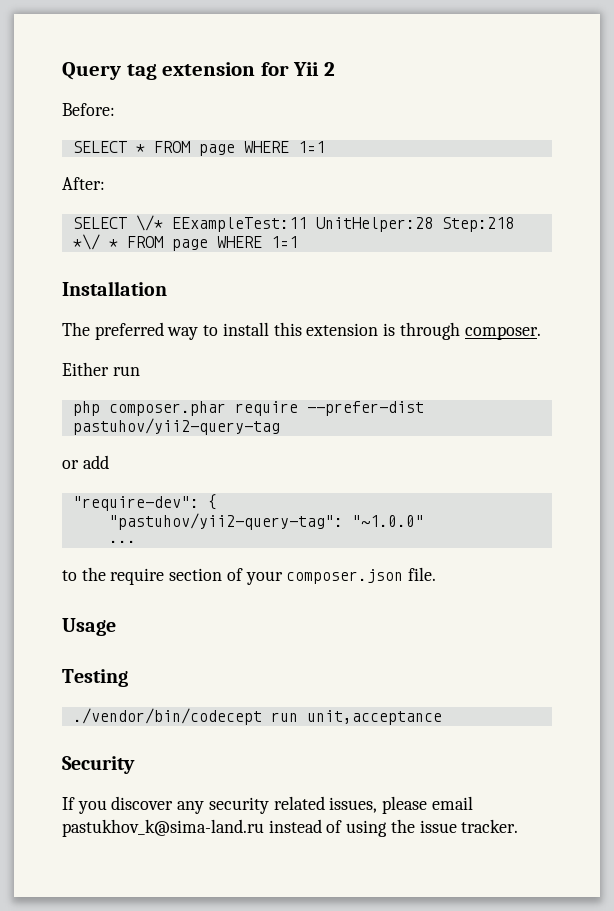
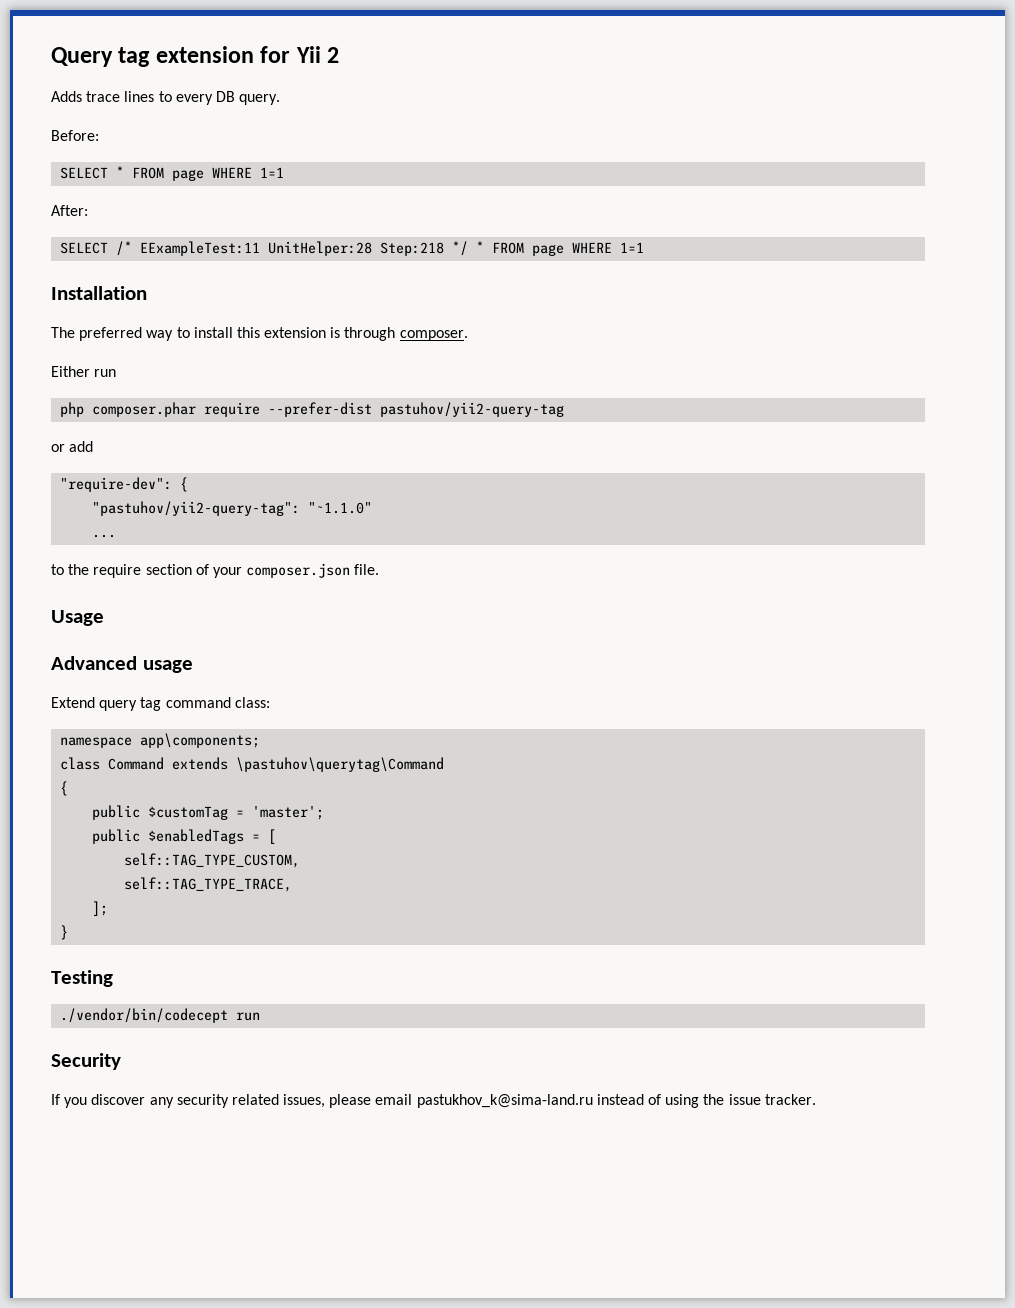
(335, 69) none -> [51,91,281,105] // Adds trace lines to every DB query.
[135,215,163,231] \/* -> [116,241,133,256] /*
[72,234,100,250] *\/ -> [452,241,469,256] */
[351,515,424,527] "~1.0.0" -> [308,502,373,514] "~1.1.0"
(116, 627) none -> [51,656,193,673] [51,697,270,711] [60,733,261,748] [60,757,445,772] [60,781,69,796] [92,805,325,820] [92,829,277,844] [124,853,301,868] [124,877,293,892] [92,901,109,916] [60,925,69,940] // Advanced usage // Extend query tag command class: // namespace app\components; // class Command extends \pastuhov\querytag\Command // { // public $customTag = 'master'; // public $enabledTags = [ // self::TAG_TYPE_CUSTOM, // self::TAG_TYPE_TRACE, // ]; // }
[306,710,442,725] unit,acceptance -> (261, 1016) none

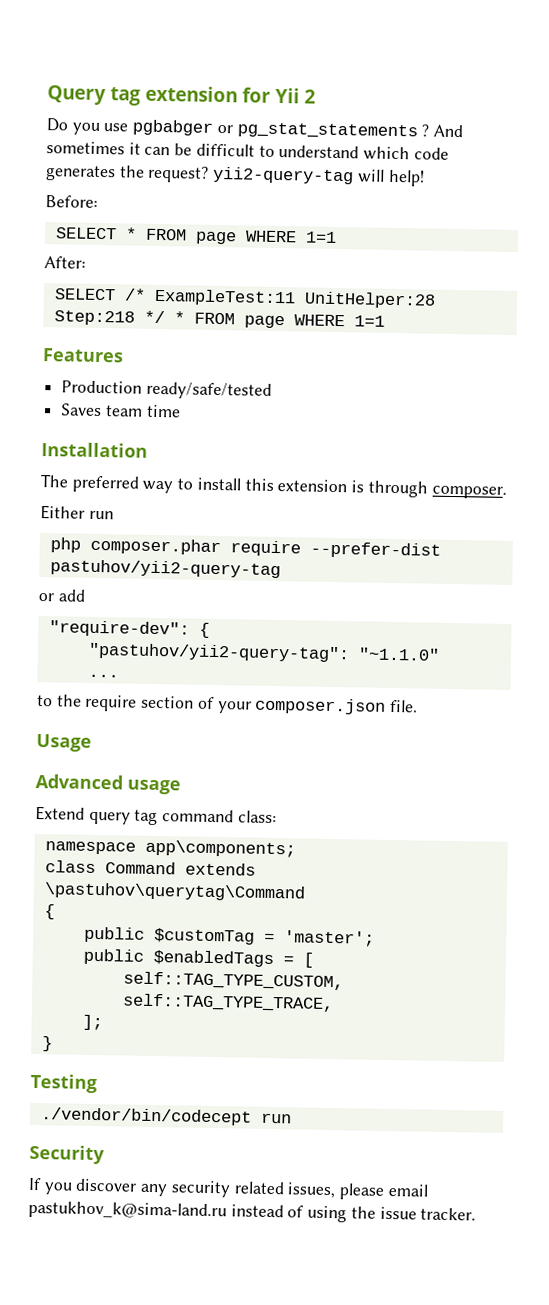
[51,91,281,105] Adds trace lines to every DB query. -> [46,118,464,140] [46,141,449,161] [45,165,425,187] Do you use pgbabger or pg_stat_statements ? And sometimes it can be difficult to understand which code generates the request? yii2-query-tag will help!
[140,241,261,256] EExampleTest:11 -> [153,288,296,307] ExampleTest:11
(645, 247) none -> [42,348,124,363] [61,380,272,400] [60,403,181,418] // Features // Production ready/safe/tested // Saves team time

